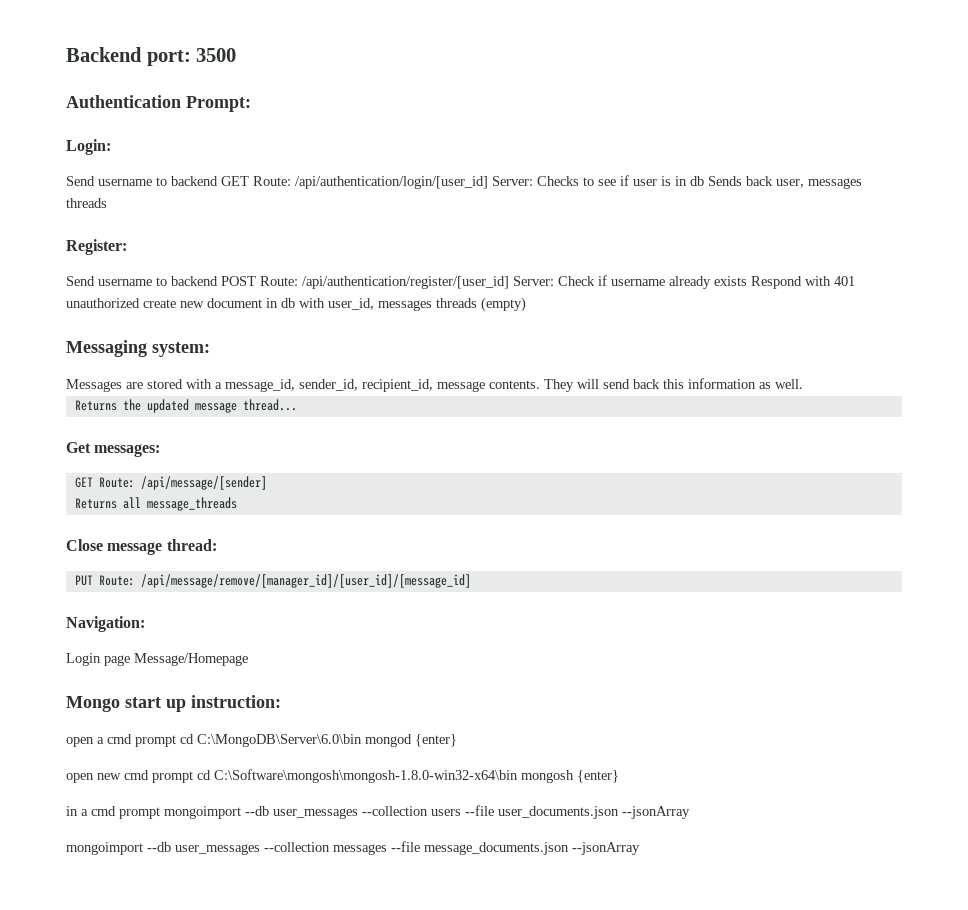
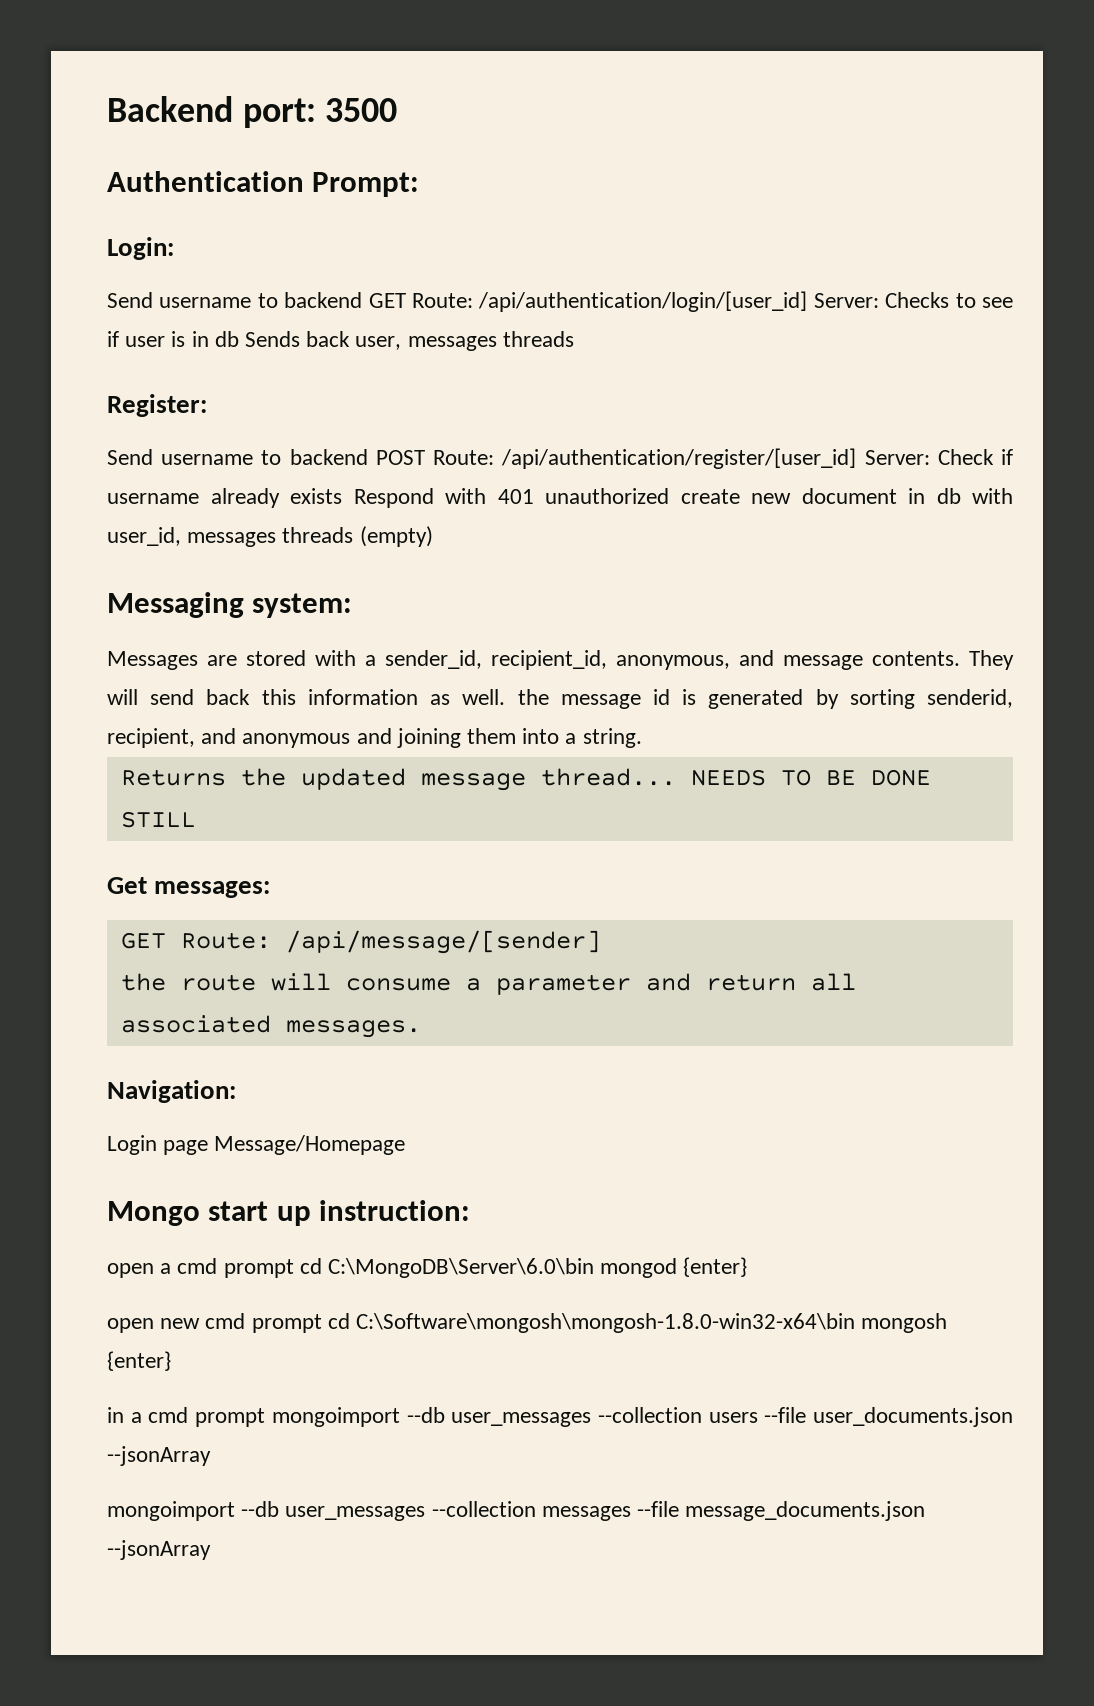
[225,379,295,392] message_id, -> (376, 660) none
(433, 385) none -> [616,650,774,670] anonymous, and
(803, 384) none -> [517,689,1013,709] [107,728,642,748] the message id is generated by sorting senderid, recipient, and anonymous and joining them into a string.
(297, 405) none -> [690,769,931,786] [120,811,196,828] NEEDS TO BE DONE STILL
[74,497,237,511] [66,539,217,555] [74,574,471,588] Returns all message_threads // Close message thread: // PUT Route: /api/message/remove/[manager_id]/[user_id]/[message_id] -> [120,973,856,995] [120,1015,421,1038] the route will consume a parameter and return all associated messages.

